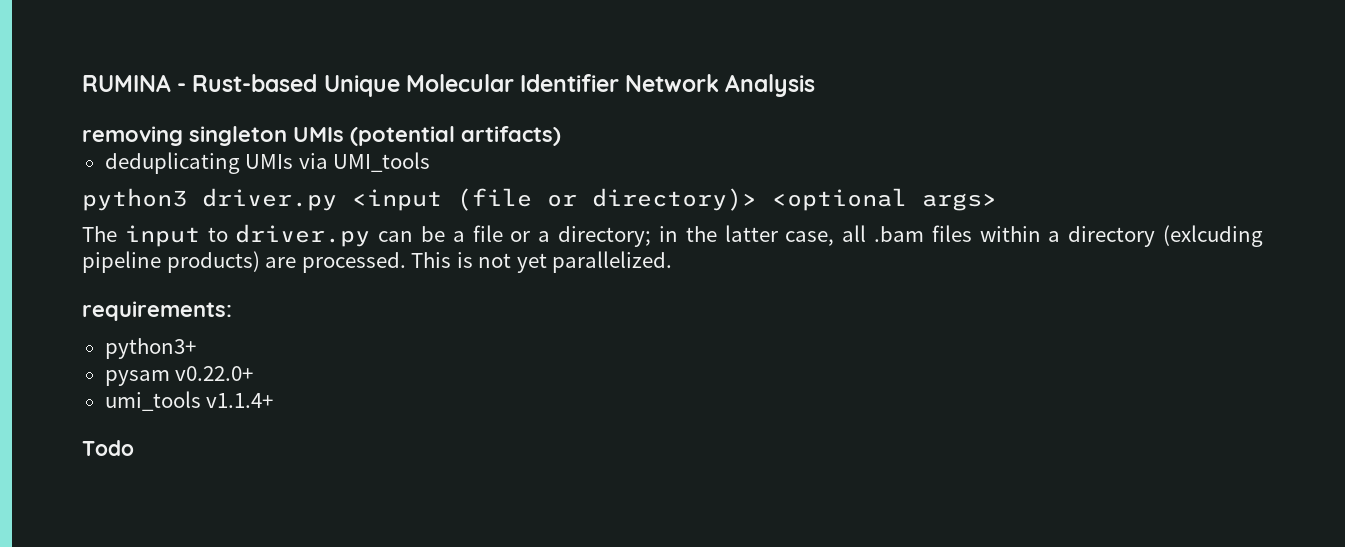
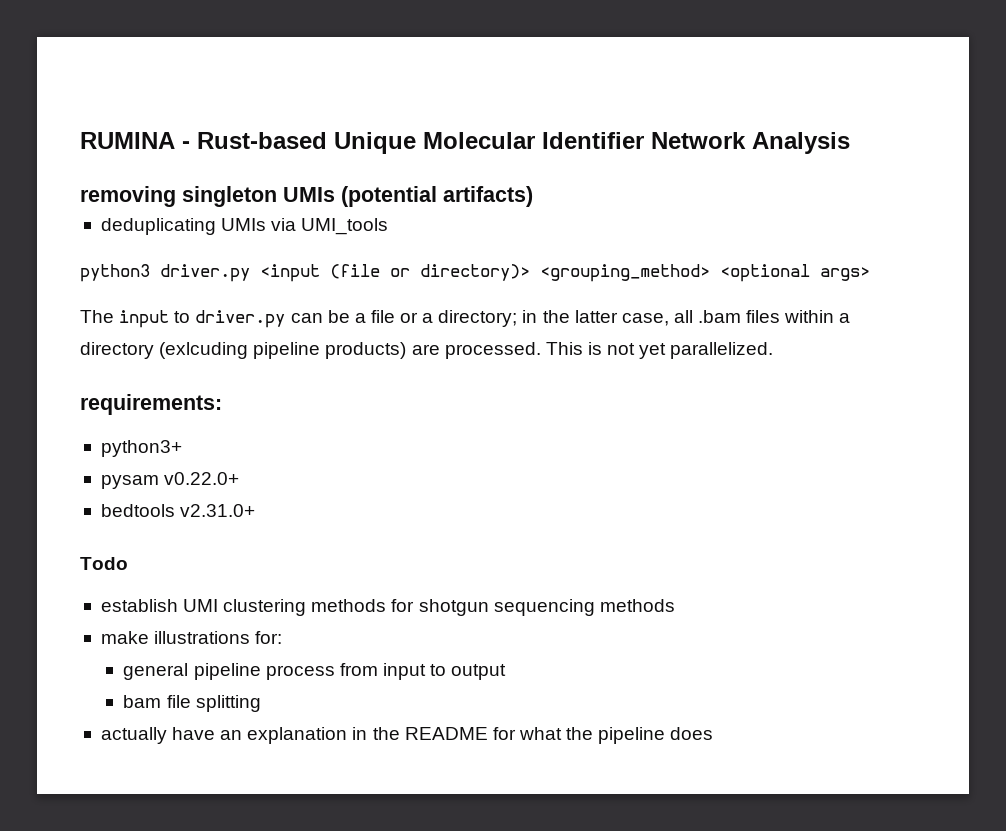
(757, 199) none -> [540,264,710,282] <grouping_method>
[104,391,274,411] umi_tools v1.1.4+ -> [100,504,256,517] bedtools v2.31.0+
(134, 448) none -> [100,599,675,616] [100,631,283,644] [123,663,507,680] [123,695,261,712] [100,727,714,744] // establish UMI clustering methods for shotgun sequencing methods // make illustrations for: // general pipeline process from input to output // bam file splitting // actually have an explanation in the README for what the pipeline does

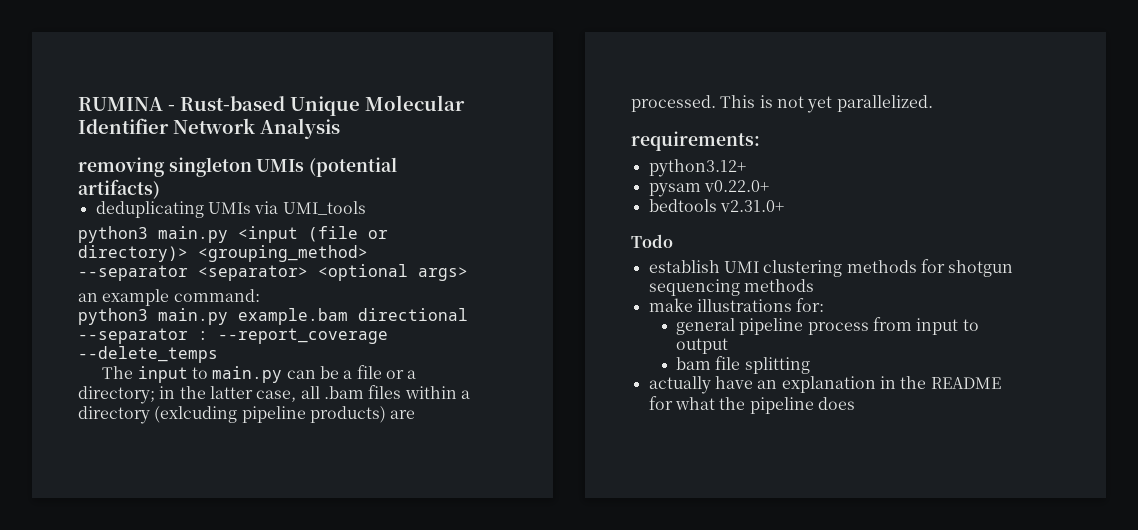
[160,264,250,282] driver.py -> [158,226,228,243] main.py
(710, 273) none -> [78,265,308,281] --separator <separator>
(870, 274) none -> [78,289,260,306] [78,308,468,325] [78,328,388,344] [78,346,218,363] // an example command: // python3 main.py example.bam directional --separator : --report_coverage --delete_temps
[195,310,286,328] driver.py -> [212,366,283,383] main.py
[100,440,182,457] python3+ -> [648,159,746,177] python3.12+

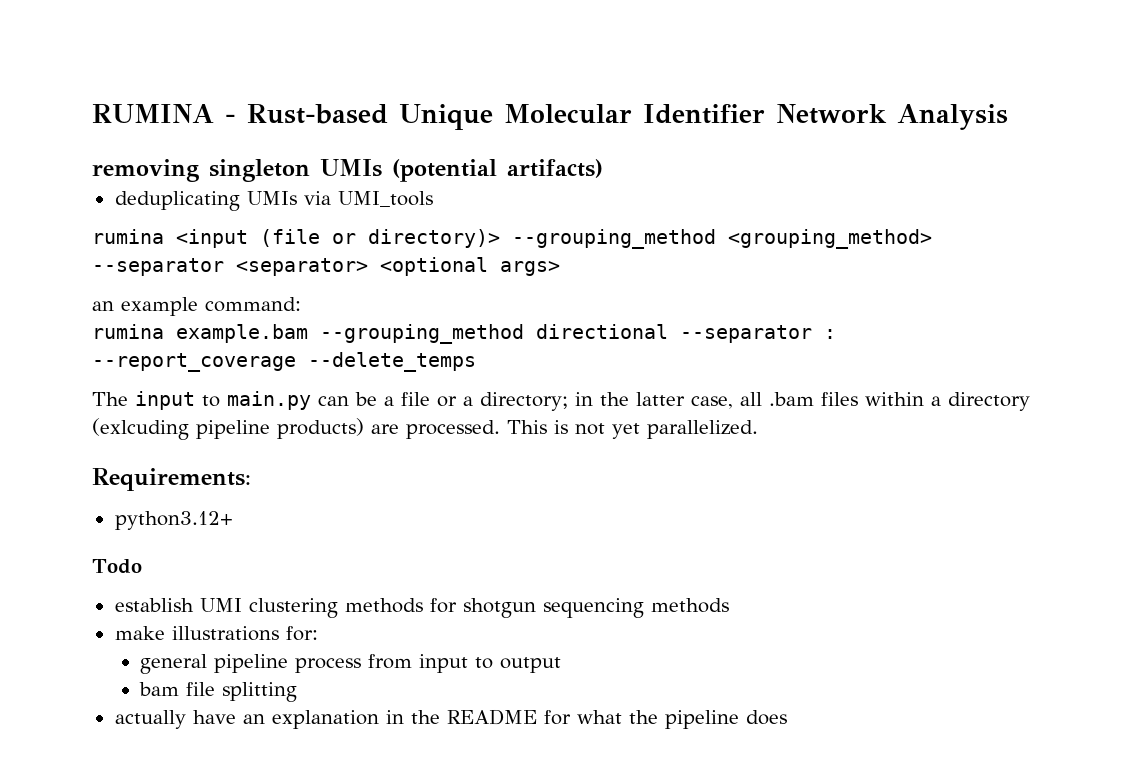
[78,226,228,243] python3 main.py -> [92,229,164,244] rumina
(188, 253) none -> [512,229,716,249] --grouping_method
[78,308,348,325] python3 main.py example.bam -> [92,324,524,344] rumina example.bam --grouping_method
[631,131,760,151] requirements: -> [92,468,251,491] Requirements:
[648,180,769,197] [648,199,784,212] // pysam v0.22.0+ // bedtools v2.31.0+ -> (233, 520) none

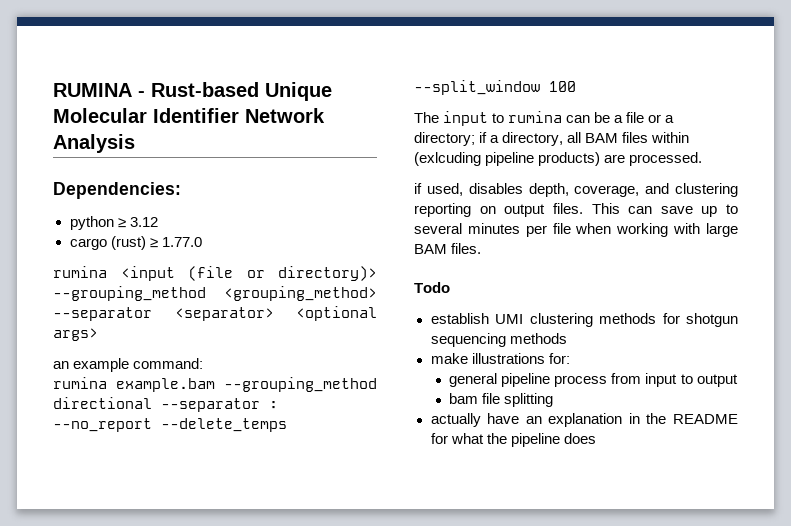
[92,159,603,182] [114,191,433,211] removing singleton UMIs (potential artifacts) // deduplicating UMIs via UMI_tools -> [53,182,181,199] [69,216,158,230] [69,236,202,250] Dependencies: // python ≥ 3.12 // cargo (rust) ≥ 1.77.0
[92,353,296,372] --report_coverage -> [53,418,152,432] --no_report
(476, 362) none -> [414,80,576,95] --split_window 100
[227,391,311,410] main.py -> [508,111,563,123] rumina
[575,392,1030,411] in the latter case, all .bam files within a directory -> [479,132,690,146] if a directory, all BAM files within
[507,420,758,439] [92,468,251,491] [114,511,233,530] This is not yet parallelized. // Requirements: // python3.12+ -> [414,183,738,197] [414,203,738,217] [414,223,738,237] [414,243,482,254] // if used, disables depth, coverage, and clustering reporting on output files. This can save up to several minutes per file when working with large BAM files.

